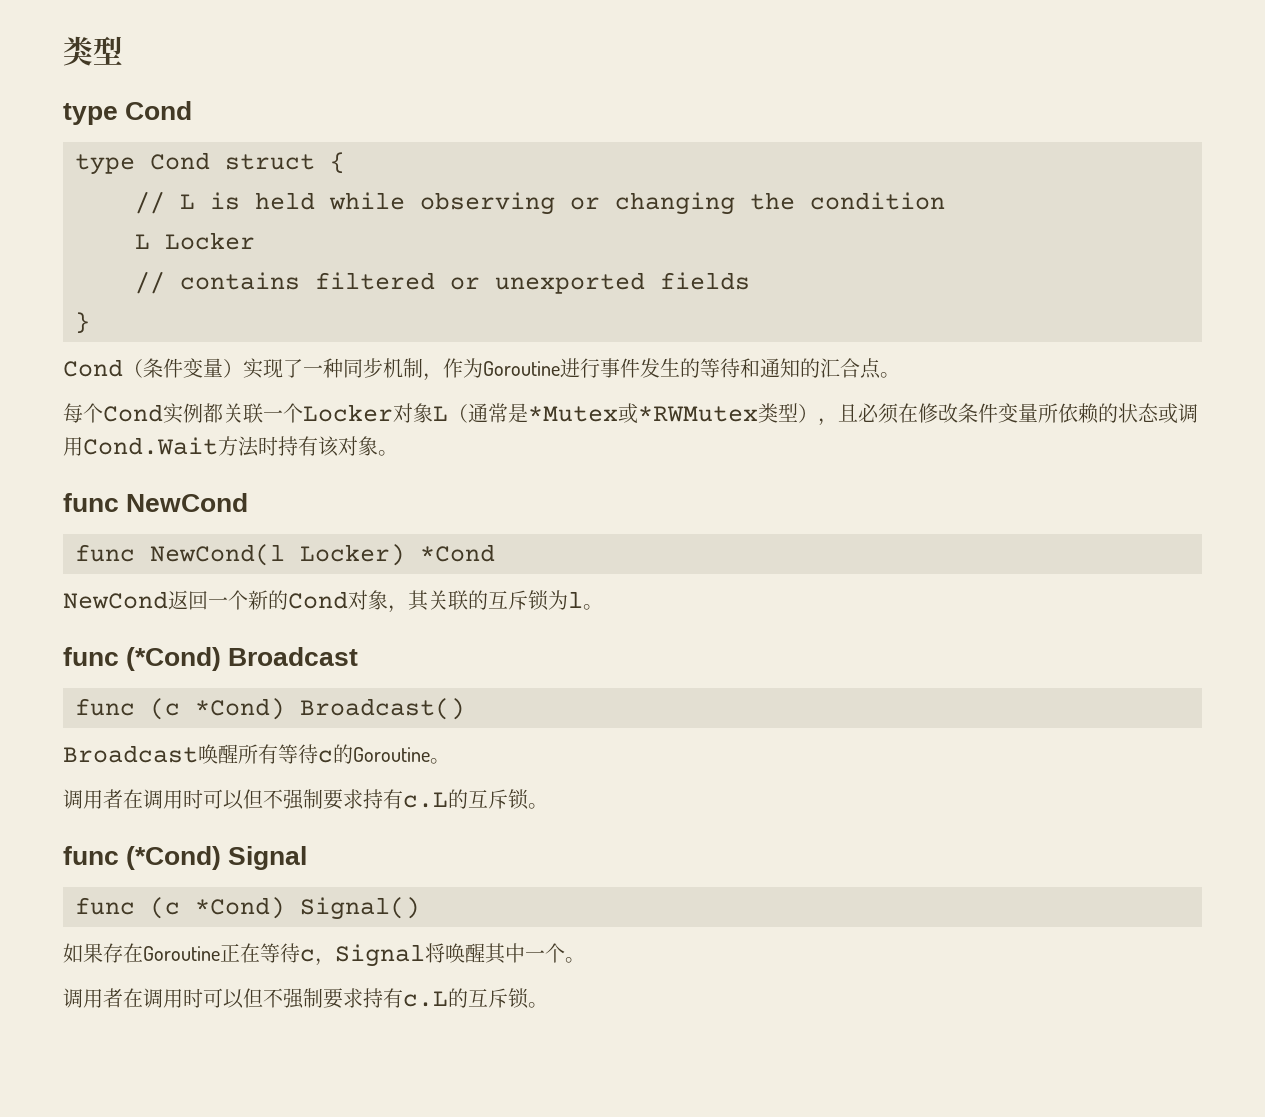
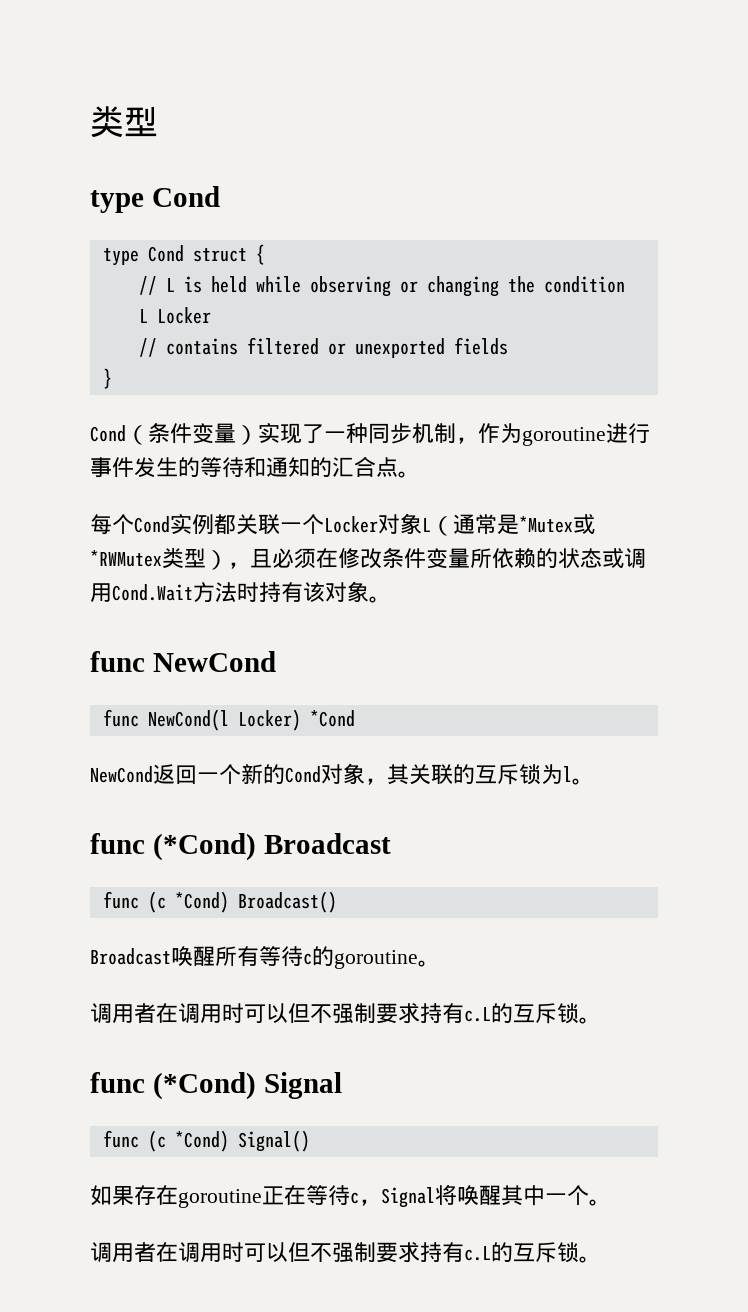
[483,361,560,376] Goroutine -> [522,427,606,446] goroutine
[353,747,430,762] Goroutine -> [334,950,418,969] goroutine
[143,946,220,961] Goroutine -> [178,1189,262,1208] goroutine

